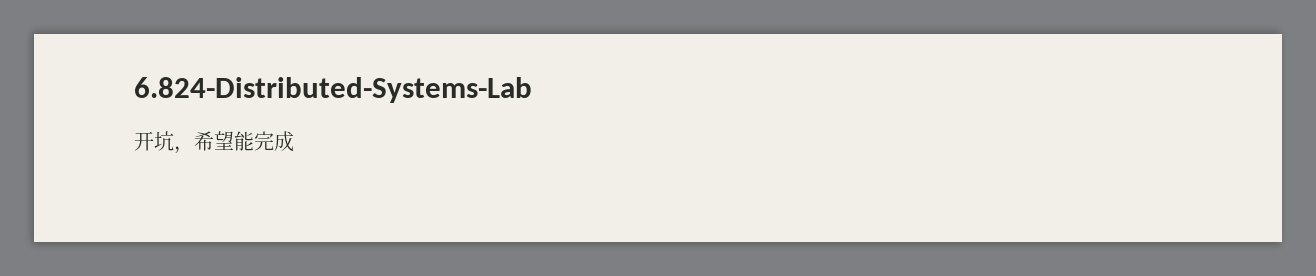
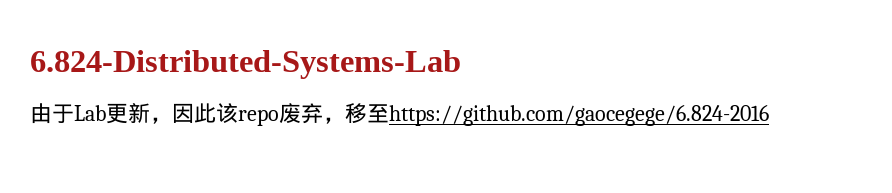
[134,131,294,154] 开坑，希望能完成 -> [30,103,769,126] 由于Lab更新，因此该repo废弃，移至https://github.com/gaocegege/6.824-2016

